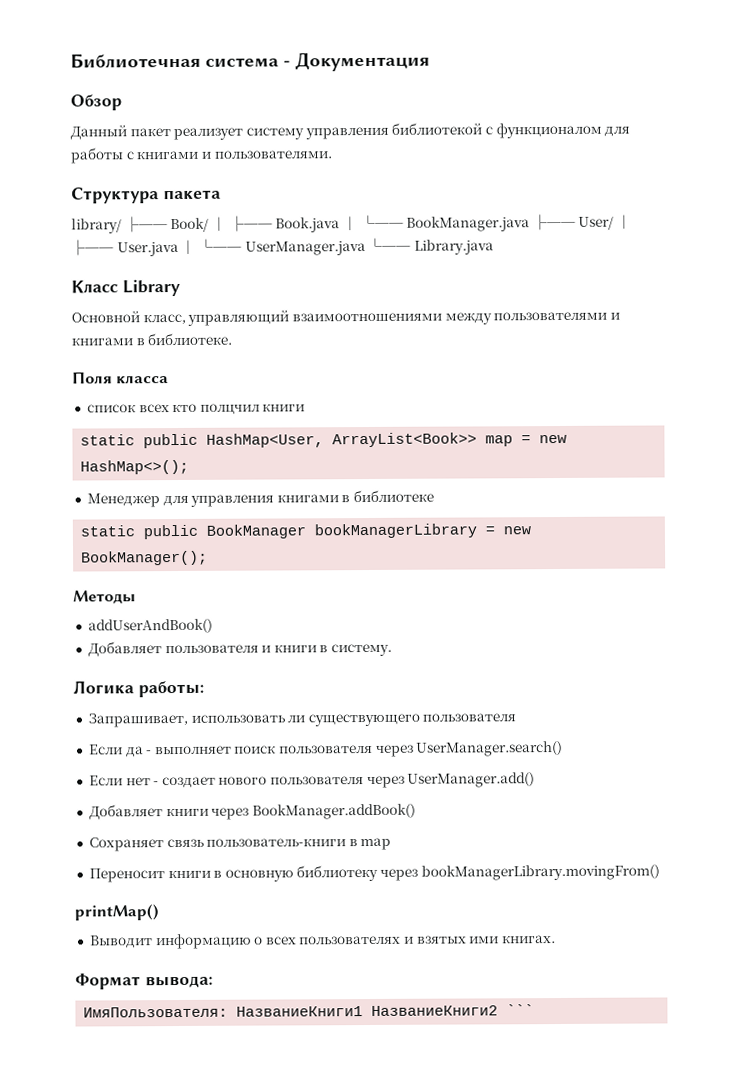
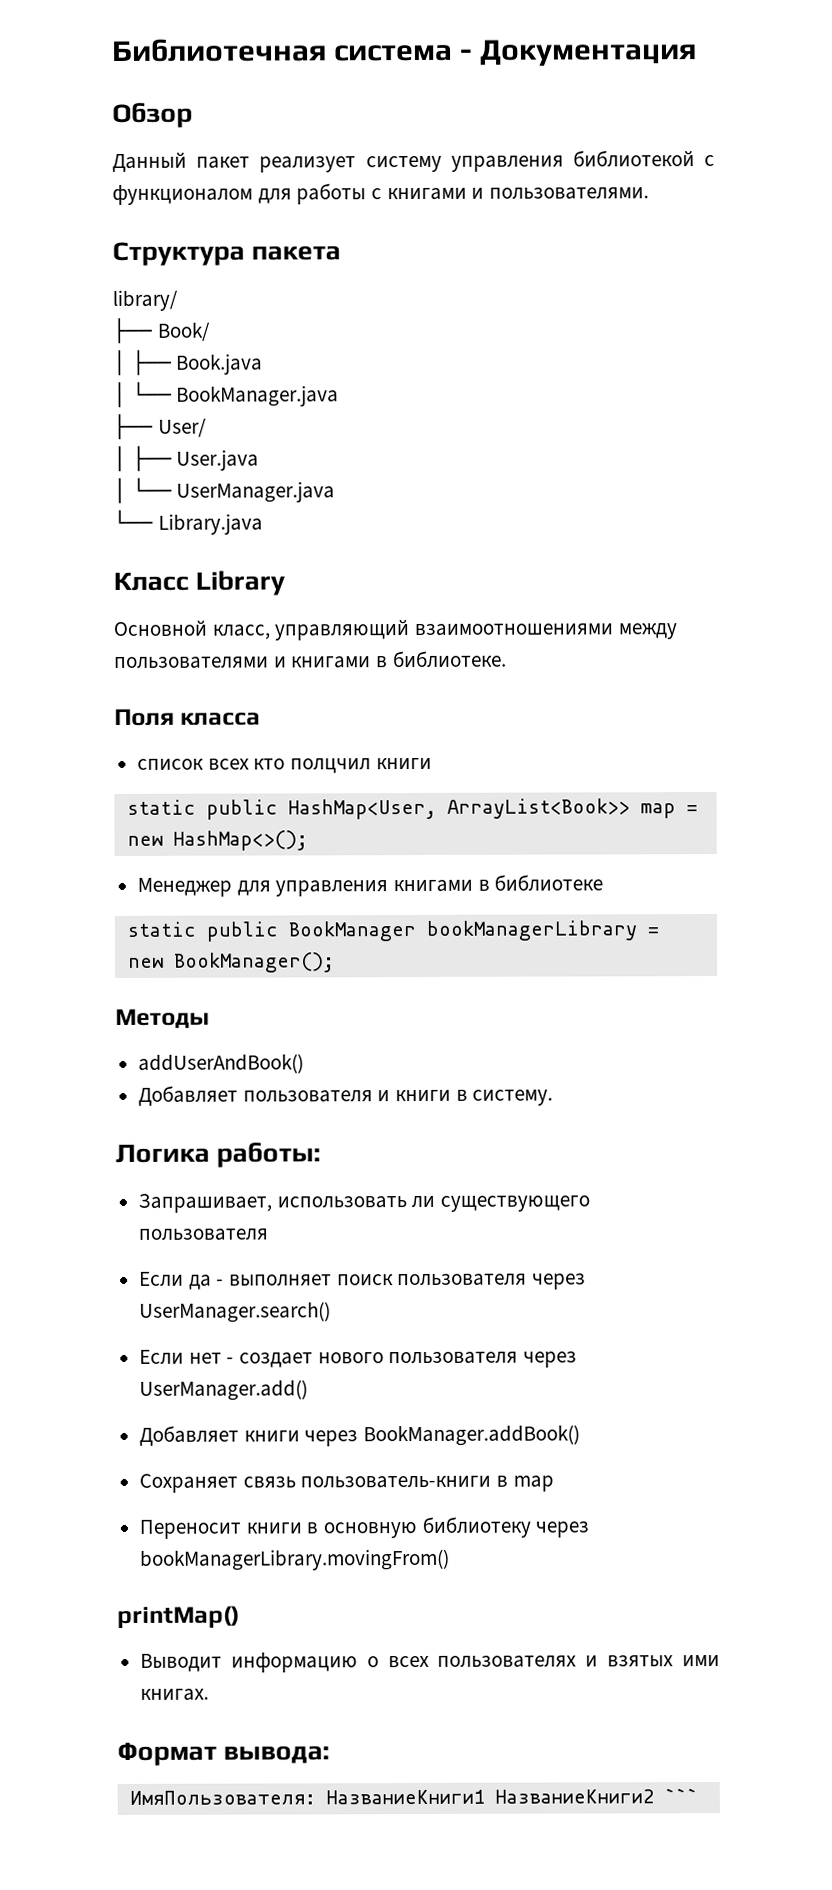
(122, 226) none -> (178, 300) //
(210, 225) none -> (210, 332) //
(341, 225) none -> (264, 364) //
(531, 224) none -> (340, 396) //
(615, 223) none -> (207, 428) //
(179, 249) none -> (260, 460) //
(366, 248) none -> (336, 492) //

